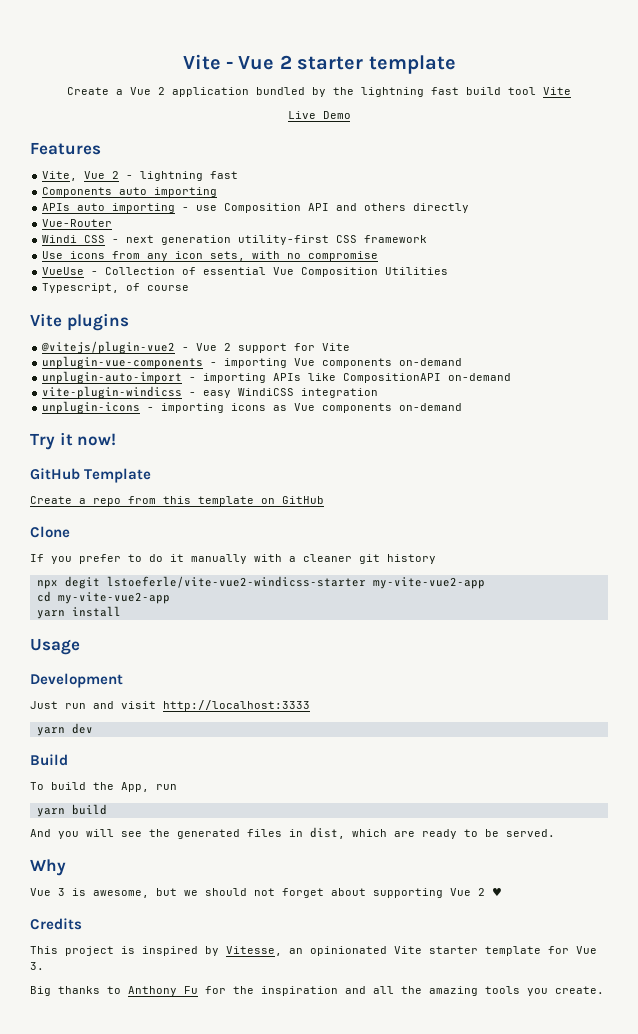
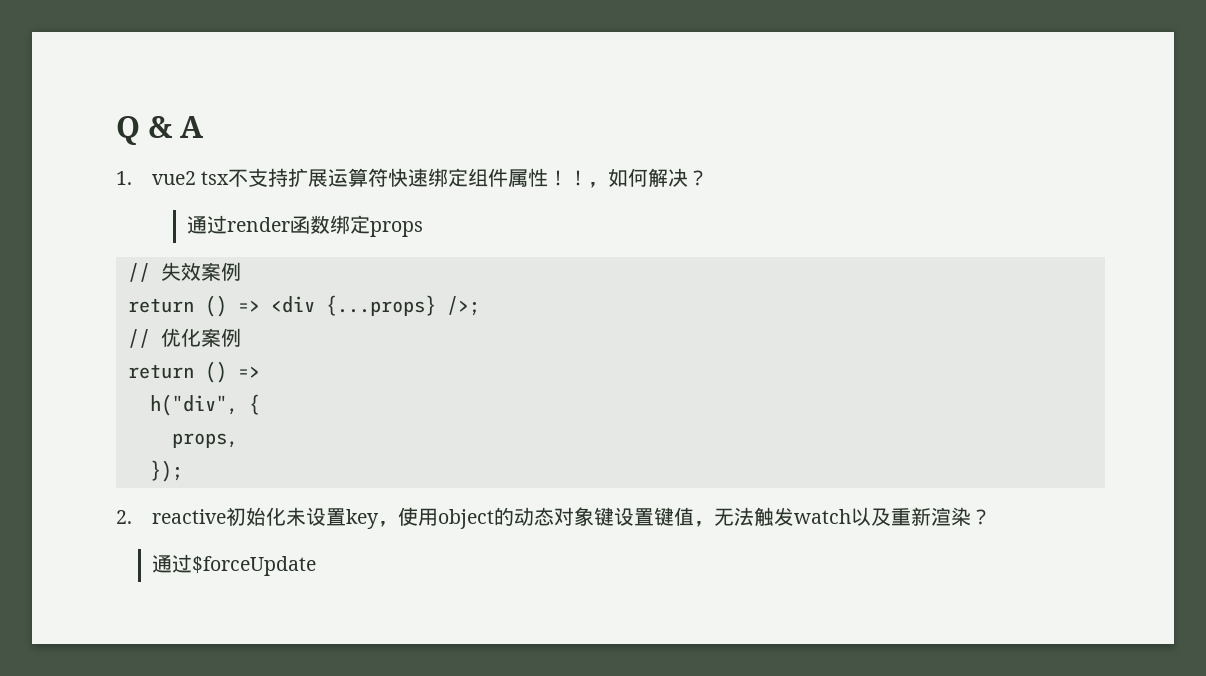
[182,54,456,74] [67,87,571,97] [287,111,351,119] [30,142,101,155] [42,171,239,181] [42,187,218,197] [42,203,470,213] [42,219,113,227] [42,235,428,245] [42,251,379,261] [42,267,449,277] [42,283,190,293] [30,313,129,331] [41,341,351,354] [42,356,463,369] [42,371,512,384] [42,386,379,399] [42,401,463,414] [30,432,117,450] [30,468,152,483] [30,496,324,506] [30,526,70,538] [30,554,436,564] [36,576,485,589] [36,591,170,604] [36,606,121,619] [30,638,80,655] [30,673,123,688] [30,700,310,711] [36,723,93,736] [30,754,68,766] [30,782,177,792] [36,804,107,817] [30,827,555,839] [30,859,66,876] [30,887,502,898] [30,918,82,930] [30,946,597,956] [30,962,44,970] [30,986,604,996] Vite - Vue 2 starter template // Create a Vue 2 application bundled by the lightning fast build tool Vite // Live Demo // Features // Vite, Vue 2 - lightning fast // Components auto importing // APIs auto importing - use Composition API and others directly // Vue-Router // Windi CSS - next generation utility-first CSS framework // Use icons from any icon sets, with no compromise // VueUse - Collection of essential Vue Composition Utilities // Typescript, of course // Vite plugins // @vitejs/plugin-vue2 - Vue 2 support for Vite // unplugin-vue-components - importing Vue components on-demand // unplugin-auto-import - importing APIs like CompositionAPI on-demand // vite-plugin-windicss - easy WindiCSS integration // unplugin-icons - importing icons as Vue components on-demand // Try it now! // GitHub Template // Create a repo from this template on GitHub // Clone // If you prefer to do it manually with a cleaner git history // npx degit lstoeferle/vite-vue2-windicss-starter my-vite-vue2-app // cd my-vite-vue2-app // yarn install // Usage // Development // Just run and visit http://localhost:3333 // yarn dev // Build // To build the App, run // yarn build // And you will see the generated files in dist, which are ready to be served. // Why // Vue 3 is awesome, but we should not forget about supporting Vue 2 ♥ // Credits // This project is inspired by Vitesse, an opinionated Vite starter template for Vue 3. // Big thanks to Anthony Fu for the inspiration and all the amazing tools you create. -> [116,116,204,145] [116,168,708,188] [187,215,424,237] [127,262,241,282] [127,295,480,317] [127,328,241,348] [127,361,260,383] [149,394,260,416] [171,433,238,448] [149,460,183,482] [116,507,991,529] [151,554,316,576] Q & A // 1. vue2 tsx不支持扩展运算符快速绑定组件属性！！，如何解决？ // 通过render函数绑定props // // 失效案例 // return () => <div {...props} />; // // 优化案例 // return () => // h("div", { // props, // }); // 2. reactive初始化未设置key，使用object的动态对象键设置键值，无法触发watch以及重新渲染？ // 通过$forceUpdate

